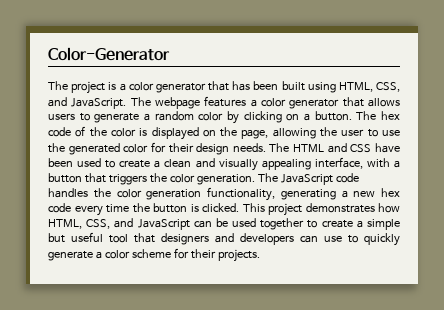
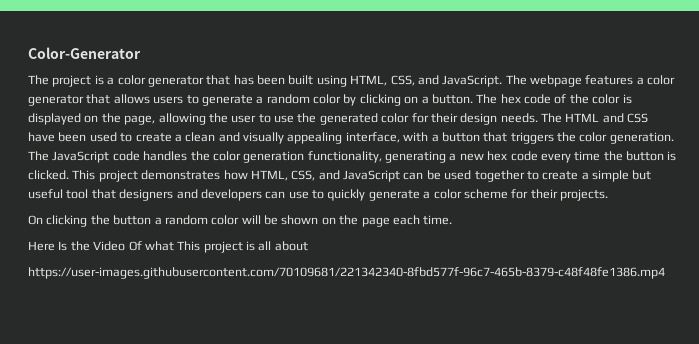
(260, 255) none -> [28,215,453,227] [28,241,308,253] [28,267,665,279] // On clicking the button a random color will be shown on the page each time. // Here Is the Video Of what This project is all about // https://user-images.githubusercontent.com/70109681/221342340-8fbd577f-96c7-465b-8379-c48f48fe1386.mp4

